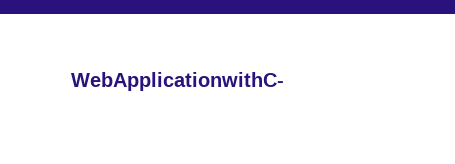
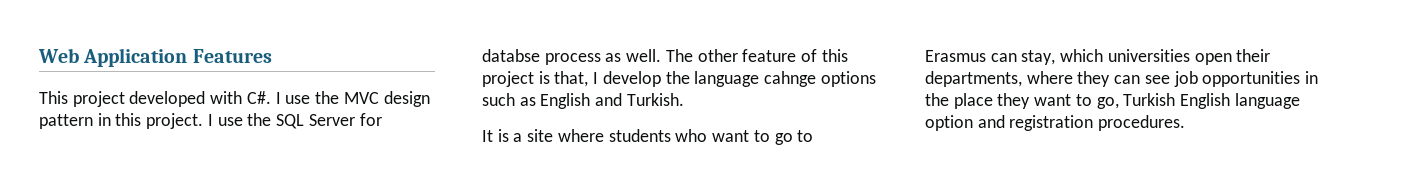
[71,72,284,91] WebApplicationwithC- -> [38,48,272,67] [39,91,430,107] [39,113,382,129] [482,49,848,65] [482,71,876,87] [482,93,684,109] [482,129,814,145] [925,49,1271,65] [925,71,1319,87] [925,93,1300,109] [925,115,1186,131] Web Application Features // This project developed with C#. I use the MVC design pattern in this project. I use the SQL Server for databse process as well. The other feature of this project is that, I develop the language cahnge options such as English and Turkish. // It is a site where students who want to go to Erasmus can stay, which universities open their departments, where they can see job opportunities in the place they want to go, Turkish English language option and registration procedures.

